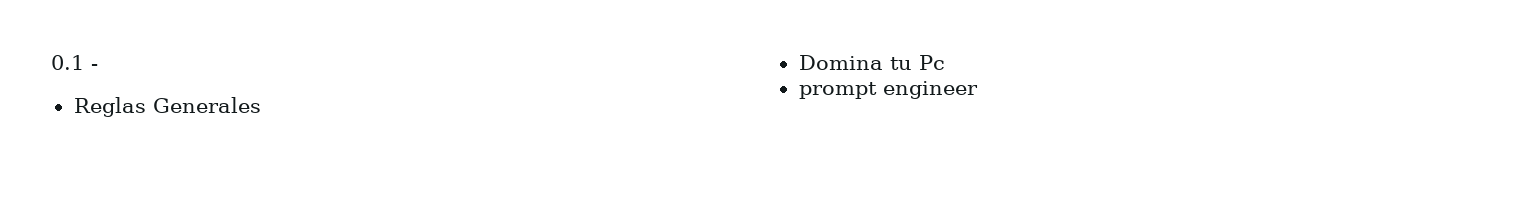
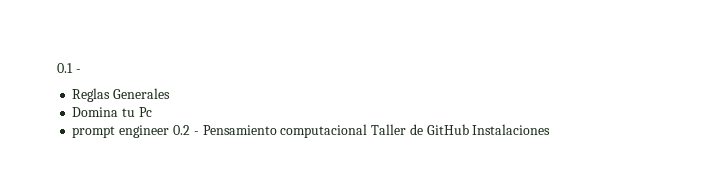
(978, 90) none -> [172,124,551,138] 0.2 - Pensamiento computacional Taller de GitHub Instalaciones

